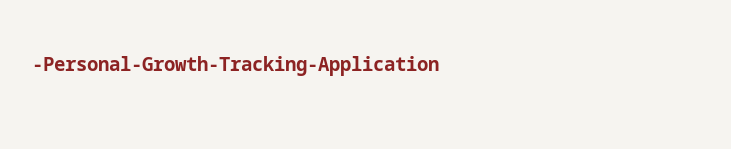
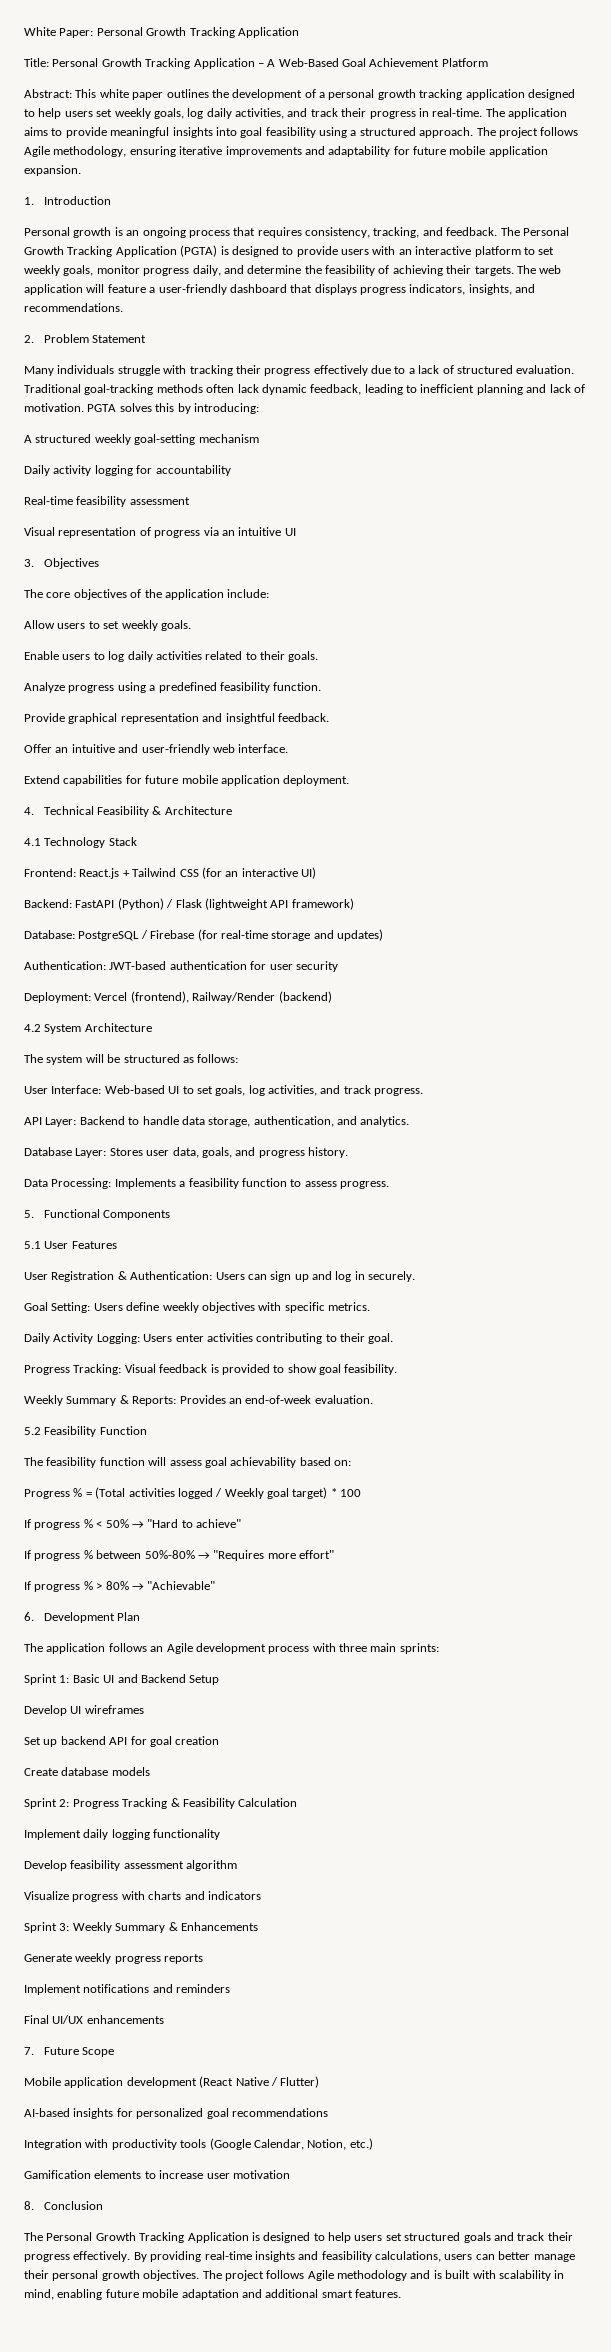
[32,56,439,76] -Personal-Growth-Tracking-Application -> [24,27,299,38] [24,58,488,69] [24,89,575,100] [24,108,567,119] [24,127,579,138] [24,146,548,157] [24,165,81,176] [24,196,111,205] [24,227,569,238] [24,245,555,257] [24,265,562,276] [24,284,536,295] [24,303,123,312] [24,334,146,343] [24,365,575,376] [24,384,585,395] [24,403,259,414] [24,434,259,445] [24,465,231,476] [24,496,190,507] [24,527,296,538] [24,558,99,569] [24,589,270,600] [24,620,191,631] [24,651,319,662] [24,682,322,693] [24,713,329,724] [24,744,289,755] [24,775,350,786] [24,806,232,817] [24,837,137,848] [24,867,316,879] [24,898,354,910] [24,929,383,941] [24,961,338,972] [24,991,332,1003] [24,1023,152,1034] [24,1054,239,1065] [24,1085,424,1096] [24,1116,410,1127] [24,1147,348,1158] [24,1178,389,1189] [24,1209,170,1220] [24,1241,117,1249] [24,1271,416,1282] [24,1302,370,1313] [24,1333,394,1344] [24,1364,398,1375] [24,1395,373,1406] [24,1426,147,1437] [24,1457,351,1468] [24,1487,362,1499] [24,1519,241,1530] [24,1550,334,1561] [24,1581,216,1592] [24,1612,140,1623] [24,1643,439,1654] [24,1674,220,1685] [24,1705,144,1716] [24,1736,220,1747] [24,1767,150,1776] [24,1798,298,1809] [24,1829,221,1840] [24,1860,238,1871] [24,1891,261,1902] [24,1922,258,1933] [24,1953,204,1964] [24,1984,231,1995] [24,2015,164,2024] [24,2047,114,2057] [24,2076,320,2088] [24,2108,328,2119] [24,2138,373,2150] [24,2170,290,2179] [24,2201,103,2210] [24,2232,573,2243] [24,2251,575,2262] [24,2270,565,2281] [24,2289,401,2300] White Paper: Personal Growth Tracking Application // Title: Personal Growth Tracking Application – A Web-Based Goal Achievement Platform // Abstract: This white paper outlines the development of a personal growth tracking application designed to help users set weekly goals, log daily activities, and track their progress in real-time. The application aims to provide meaningful insights into goal feasibility using a structured approach. The project follows Agile methodology, ensuring iterative improvements and adaptability for future mobile application expansion. // 1. Introduction // Personal growth is an ongoing process that requires consistency, tracking, and feedback. The Personal Growth Tracking Application (PGTA) is designed to provide users with an interactive platform to set weekly goals, monitor progress daily, and determine the feasibility of achieving their targets. The web application will feature a user-friendly dashboard that displays progress indicators, insights, and recommendations. // 2. Problem Statement // Many individuals struggle with tracking their progress effectively due to a lack of structured evaluation. Traditional goal-tracking methods often lack dynamic feedback, leading to inefficient planning and lack of motivation. PGTA solves this by introducing: // A structured weekly goal-setting mechanism // Daily activity logging for accountability // Real-time feasibility assessment // Visual representation of progress via an intuitive UI // 3. Objectives // The core objectives of the application include: // Allow users to set weekly goals. // Enable users to log daily activities related to their goals. // Analyze progress using a predefined feasibility function. // Provide graphical representation and insightful feedback. // Offer an intuitive and user-friendly web interface. // Extend capabilities for future mobile application deployment. // 4. Technical Feasibility & Architecture // 4.1 Technology Stack // Frontend: React.js + Tailwind CSS (for an interactive UI) // Backend: FastAPI (Python) / Flask (lightweight API framework) // Database: PostgreSQL / Firebase (for real-time storage and updates) // Authentication: JWT-based authentication for user security // Deployment: Vercel (frontend), Railway/Render (backend) // 4.2 System Architecture // The system will be structured as follows: // User Interface: Web-based UI to set goals, log activities, and track progress. // API Layer: Backend to handle data storage, authentication, and analytics. // Database Layer: Stores user data, goals, and progress history. // Data Processing: Implements a feasibility function to assess progress. // 5. Functional Components // 5.1 User Features // User Registration & Authentication: Users can sign up and log in securely. // Goal Setting: Users define weekly objectives with specific metrics. // Daily Activity Logging: Users enter activities contributing to their goal. // Progress Tracking: Visual feedback is provided to show goal feasibility. // Weekly Summary & Reports: Provides an end-of-week evaluation. // 5.2 Feasibility Function // The feasibility function will assess goal achievability based on: // Progress % = (Total activities logged / Weekly goal target) * 100 // If progress % < 50% → "Hard to achieve" // If progress % between 50%-80% → "Requires more effort" // If progress % > 80% → "Achievable" // 6. Development Plan // The application follows an Agile development process with three main sprints: // Sprint 1: Basic UI and Backend Setup // Develop UI wireframes // Set up backend API for goal creation // Create database models // Sprint 2: Progress Tracking & Feasibility Calculation // Implement daily logging functionality // Develop feasibility assessment algorithm // Visualize progress with charts and indicators // Sprint 3: Weekly Summary & Enhancements // Generate weekly progress reports // Implement notifications and reminders // Final UI/UX enhancements // 7. Future Scope // Mobile application development (React Native / Flutter) // AI-based insights for personalized goal recommendations // Integration with productivity tools (Google Calendar, Notion, etc.) // Gamification elements to increase user motivation // 8. Conclusion // The Personal Growth Tracking Application is designed to help users set structured goals and track their progress effectively. By providing real-time insights and feasibility calculations, users can better manage their personal growth objectives. The project follows Agile methodology and is built with scalability in mind, enabling future mobile adaptation and additional smart features.

